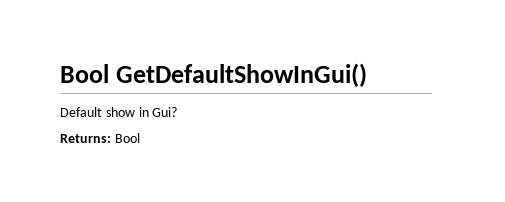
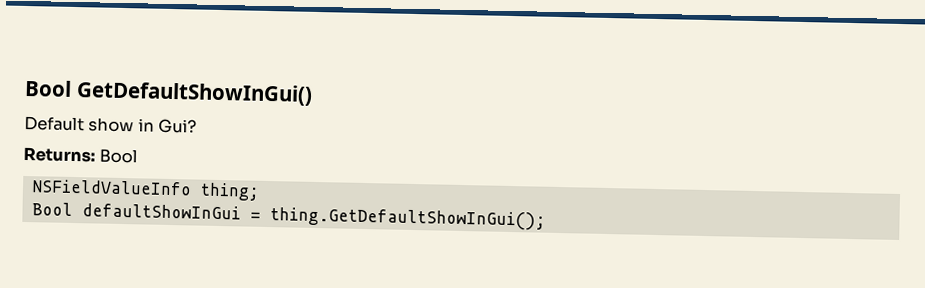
(140, 138) none -> [31,179,260,201] [31,202,546,231] // NSFieldValueInfo thing; // Bool defaultShowInGui = thing.GetDefaultShowInGui();

